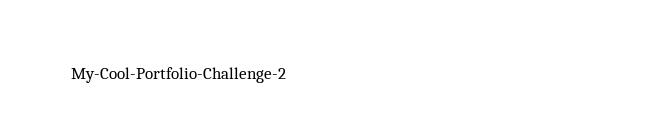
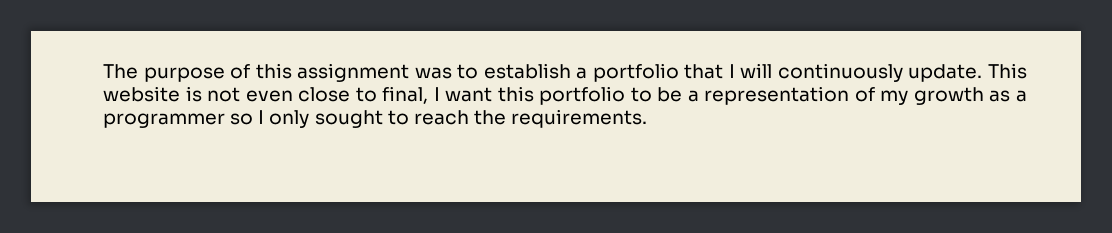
[71,67,286,83] My-Cool-Portfolio-Challenge-2 -> [103,63,1027,82] [103,86,1027,105] [103,109,648,128] The purpose of this assignment was to establish a portfolio that I will continuously update. This website is not even close to final, I want this portfolio to be a representation of my growth as a programmer so I only sought to reach the requirements.

